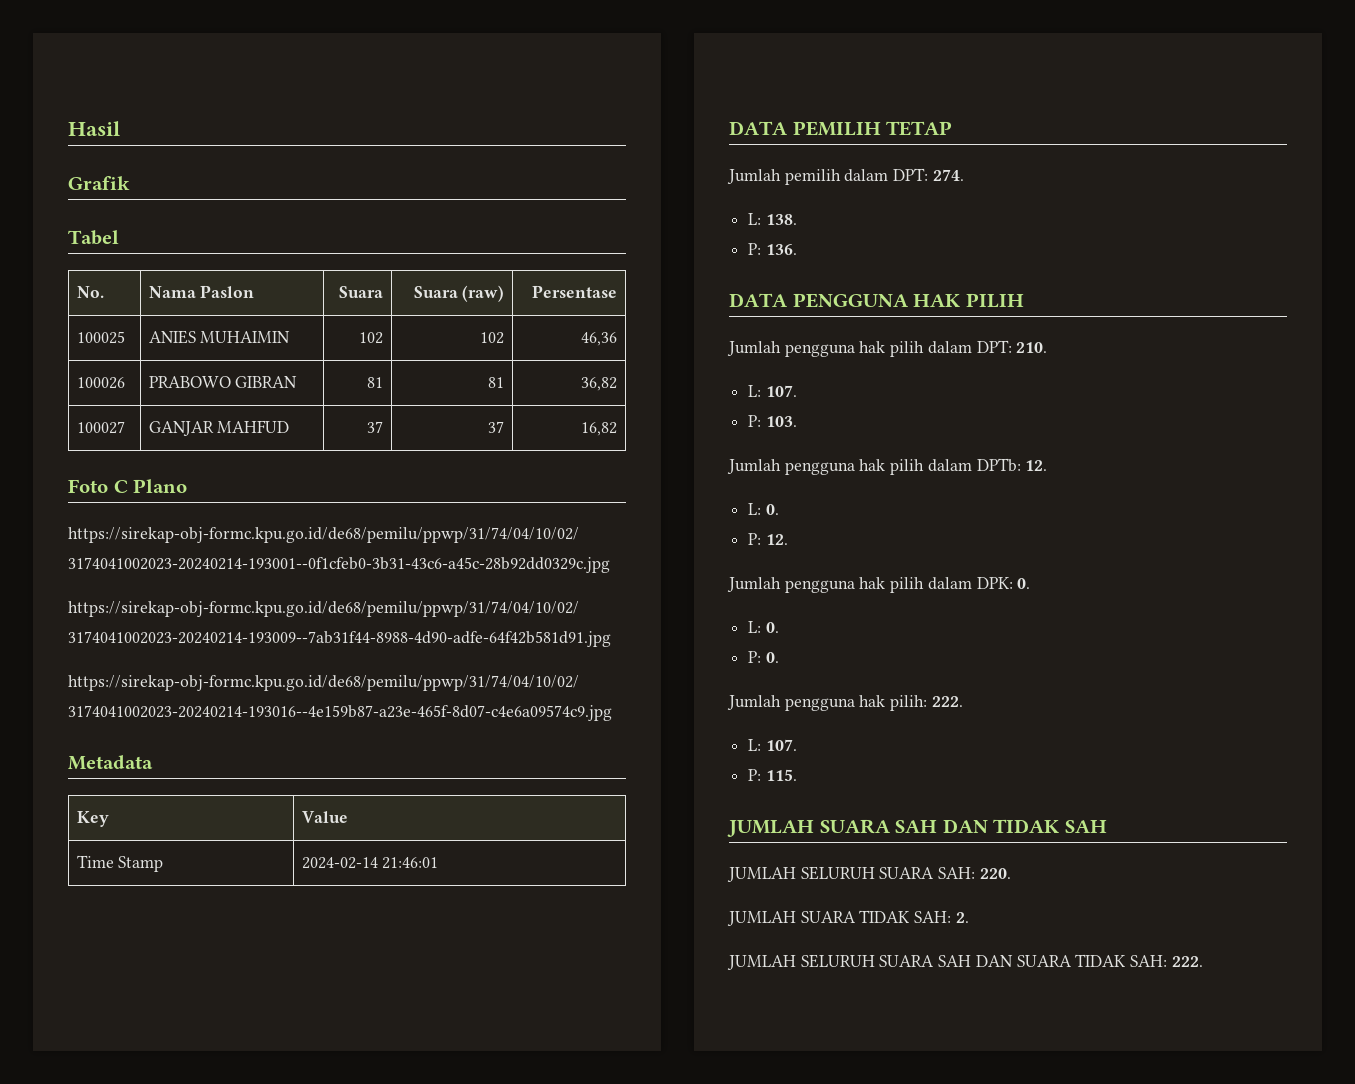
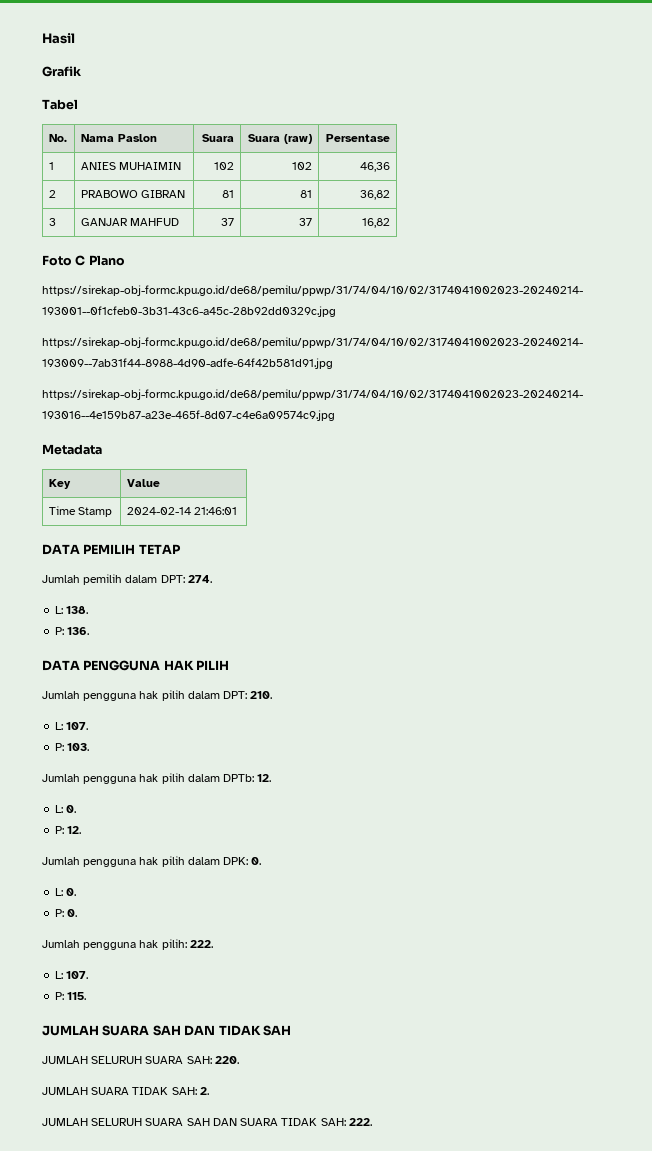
[76,331,125,344] 100025 -> [48,162,54,170] 1
[76,377,125,389] 100026 -> [48,190,56,198] 2
[76,421,125,434] 100027 -> [48,218,56,226] 3

